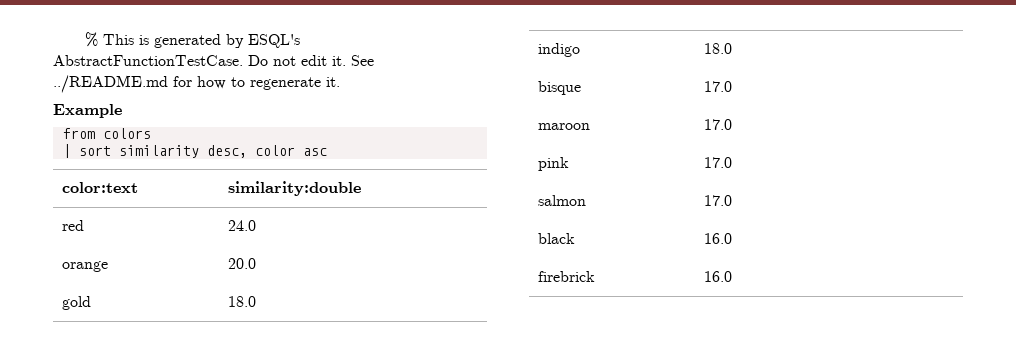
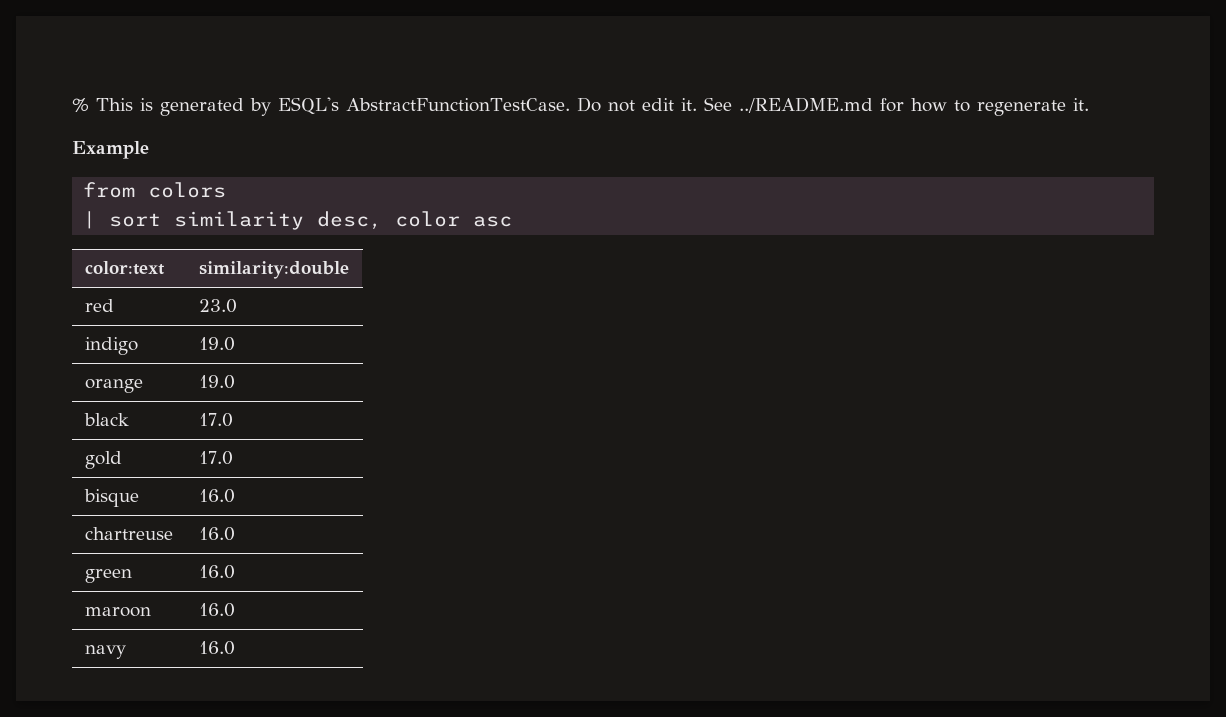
[228,220,257,231] [62,261,109,272] [228,258,257,269] [62,296,92,310] [228,296,257,307] [538,43,581,57] [704,43,733,54] [538,81,582,95] [704,81,733,92] [538,123,591,130] [704,119,733,130] [538,157,570,171] [704,157,733,168] [538,195,587,206] [704,195,733,206] [538,233,576,244] [704,233,733,244] [538,271,596,282] [704,271,733,282] 24.0 // orange | 20.0 // gold | 18.0 // indigo | 18.0 // bisque | 17.0 // maroon | 17.0 // pink | 17.0 // salmon | 17.0 // black | 16.0 // firebrick | 16.0 -> [198,299,237,313] [84,337,138,355] [198,337,235,351] [84,379,143,393] [198,375,235,389] [83,413,129,426] [198,413,233,427] [84,451,122,469] [198,451,233,465] [83,489,139,507] [198,489,235,503] [84,527,173,540] [198,527,235,541] [84,569,132,583] [198,565,235,579] [84,607,151,617] [198,603,235,617] [84,645,126,659] [198,641,235,655] 23.0 // indigo | 19.0 // orange | 19.0 // black | 17.0 // gold | 17.0 // bisque | 16.0 // chartreuse | 16.0 // green | 16.0 // maroon | 16.0 // navy | 16.0

